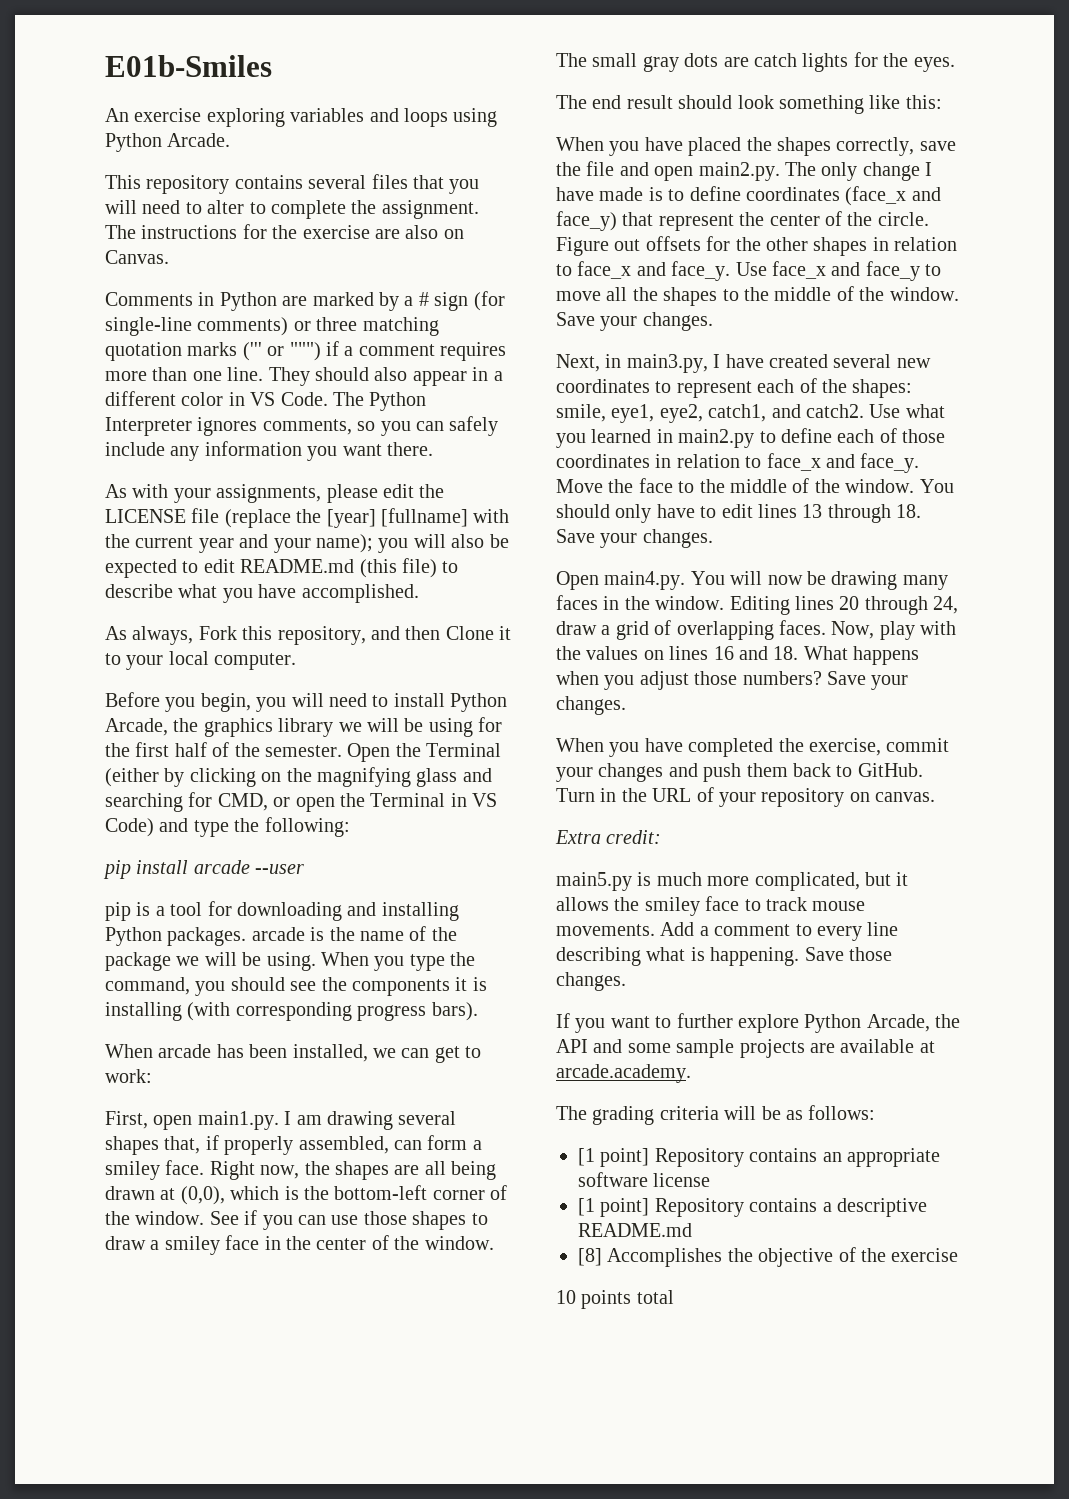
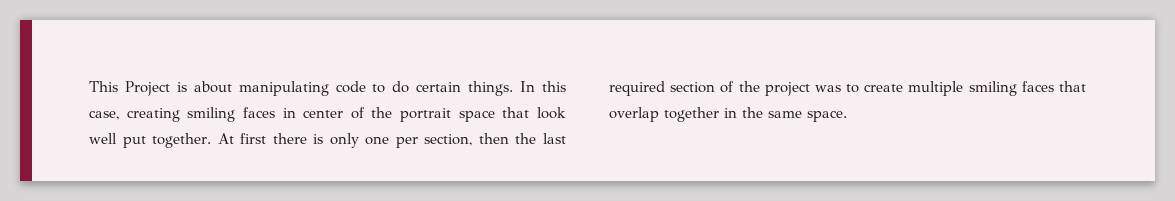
[105,55,272,77] [105,108,498,127] [105,133,231,152] [105,174,480,194] [105,200,479,219] [105,224,464,239] [105,250,169,264] [105,291,505,311] [105,317,439,336] [105,341,507,361] [105,367,503,386] [105,391,427,411] [105,416,499,436] [105,441,433,461] [105,484,445,503] [105,508,510,528] [105,534,509,553] [105,558,459,578] [105,584,419,603] [105,626,512,645] [105,651,297,670] [105,692,508,712] [105,717,503,737] [105,742,502,762] [105,767,492,787] [105,792,498,812] [105,817,350,837] [103,860,305,879] [105,901,459,921] [105,926,457,946] [105,952,476,971] [105,977,487,996] [105,1002,478,1021] [105,1044,482,1063] [105,1069,152,1083] [105,1111,457,1130] [105,1135,482,1155] [105,1160,497,1180] [105,1185,508,1205] [105,1210,488,1230] [105,1235,494,1255] [556,52,955,72] [556,95,942,114] [556,137,956,156] [556,161,933,181] [556,186,941,206] [556,211,929,231] [556,236,958,256] [556,261,942,281] [556,286,959,306] [556,312,713,331] [556,354,931,373] [556,378,913,398] [556,404,945,423] [556,428,946,448] [556,453,920,473] [556,478,954,493] [556,504,922,523] [556,529,713,548] [556,571,948,590] [556,595,959,615] [556,620,957,640] [556,646,920,665] [556,671,909,690] [556,696,626,715] [556,738,950,757] [556,763,923,782] [556,787,936,807] [555,830,662,844] [556,872,909,891] [556,896,866,916] [556,922,899,941] [556,947,892,966] [556,972,626,991] [556,1013,961,1033] [556,1039,935,1058] [556,1064,691,1083] [556,1105,876,1125] [578,1148,940,1167] [578,1172,711,1187] [578,1198,927,1217] [578,1223,692,1237] [578,1247,959,1267] [556,1290,674,1309] E01b-Smiles // An exercise exploring variables and loops using Python Arcade. // This repository contains several files that you will need to alter to complete the assignment. The instructions for the exercise are also on Canvas. // Comments in Python are marked by a # sign (for single-line comments) or three matching quotation marks (''' or """) if a comment requires more than one line. They should also appear in a different color in VS Code. The Python Interpreter ignores comments, so you can safely include any information you want there. // As with your assignments, please edit the LICENSE file (replace the [year] [fullname] with the current year and your name); you will also be expected to edit README.md (this file) to describe what you have accomplished. // As always, Fork this repository, and then Clone it to your local computer. // Before you begin, you will need to install Python Arcade, the graphics library we will be using for the first half of the semester. Open the Terminal (either by clicking on the magnifying glass and searching for CMD, or open the Terminal in VS Code) and type the following: // pip install arcade --user // pip is a tool for downloading and installing Python packages. arcade is the name of the package we will be using. When you type the command, you should see the components it is installing (with corresponding progress bars). // When arcade has been installed, we can get to work: // First, open main1.py. I am drawing several shapes that, if properly assembled, can form a smiley face. Right now, the shapes are all being drawn at (0,0), which is the bottom-left corner of the window. See if you can use those shapes to draw a smiley face in the center of the window. The small gray dots are catch lights for the eyes. // The end result should look something like this: // When you have placed the shapes correctly, save the file and open main2.py. The only change I have made is to define coordinates (face_x and face_y) that represent the center of the circle. Figure out offsets for the other shapes in relation to face_x and face_y. Use face_x and face_y to move all the shapes to the middle of the window. Save your changes. // Next, in main3.py, I have created several new coordinates to represent each of the shapes: smile, eye1, eye2, catch1, and catch2. Use what you learned in main2.py to define each of those coordinates in relation to face_x and face_y. Move the face to the middle of the window. You should only have to edit lines 13 through 18. Save your changes. // Open main4.py. You will now be drawing many faces in the window. Editing lines 20 through 24, draw a grid of overlapping faces. Now, play with the values on lines 16 and 18. What happens when you adjust those numbers? Save your changes. // When you have completed the exercise, commit your changes and push them back to GitHub. Turn in the URL of your repository on canvas. // Extra credit: // main5.py is much more complicated, but it allows the smiley face to track mouse movements. Add a comment to every line describing what is happening. Save those changes. // If you want to further explore Python Arcade, the API and some sample projects are available at arcade.academy. // The grading criteria will be as follows: // [1 point] Repository contains an appropriate software license // [1 point] Repository contains a descriptive README.md // [8] Accomplishes the objective of the exercise // 10 points total -> [89,81,567,96] [89,107,566,122] [89,133,566,148] [609,81,1086,96] [609,107,847,122] This Project is about manipulating code to do certain things. In this case, creating smiling faces in center of the portrait space that look well put together. At first there is only one per section, then the last required section of the project was to create multiple smiling faces that overlap together in the same space.

